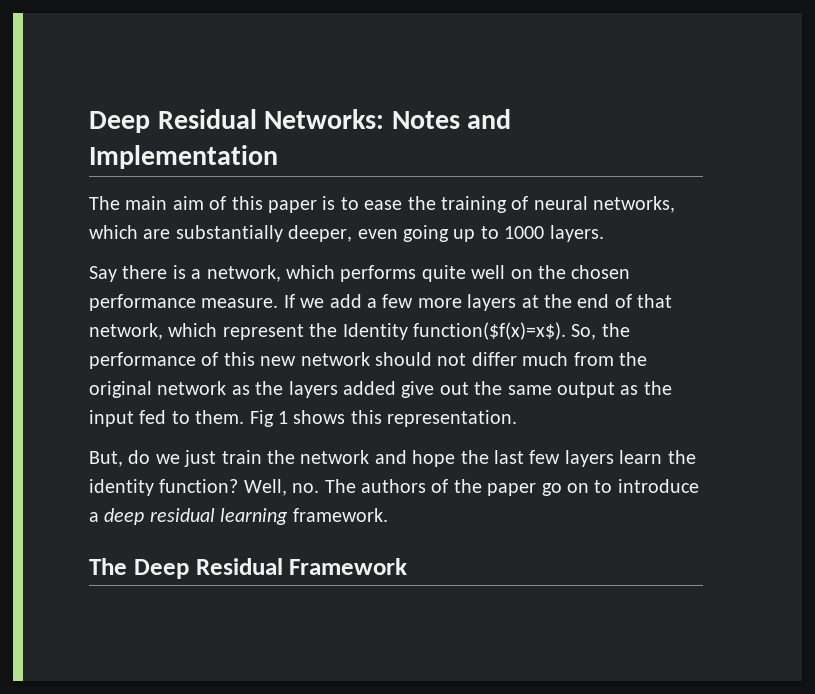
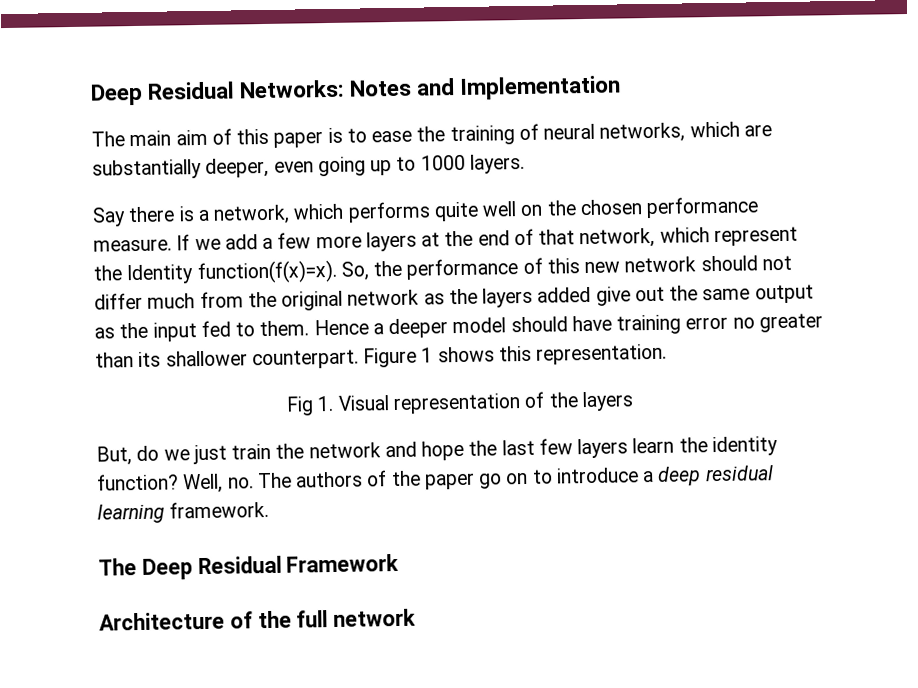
[413,322,566,340] function($f(x)=x$). -> [196,259,338,285] function(f(x)=x).
[249,410,518,427] Fig 1 shows this representation. -> [313,313,823,339] [95,343,668,370] [286,391,634,416] Hence a deeper model should have training error no greater than its shallower counterpart. Figure 1 shows this representation. // Fig 1. Visual representation of the layers
(408, 566) none -> [99,608,417,631] // Architecture of the full network

